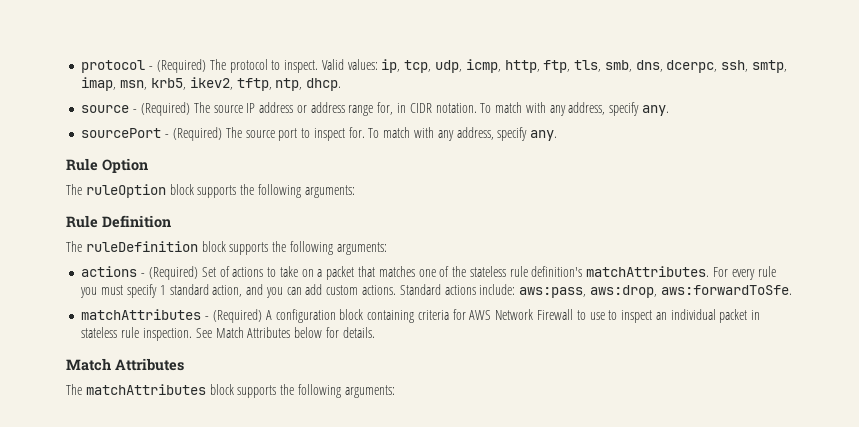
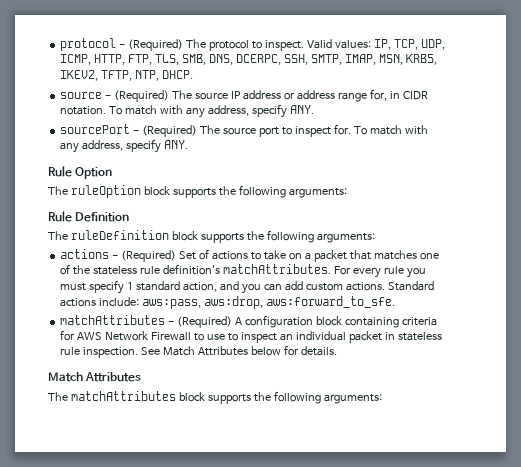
[381,59,787,73] [81,77,342,91] ip, tcp, udp, icmp, http, ftp, tls, smb, dns, dcerpc, ssh, smtp, imap, msn, krb5, ikev2, tftp, ntp, dhcp. -> [373,39,445,50] [60,54,437,65] [60,70,194,81] IP, TCP, UDP, ICMP, HTTP, FTP, TLS, SMB, DNS, DCERPC, SSH, SMTP, IMAP, MSN, KRB5, IKEV2, TFTP, NTP, DHCP.
[641,105,669,116] any. -> [289,105,314,114] ANY.
[530,130,558,141] any. -> [164,140,189,149] ANY.
[660,285,792,295] aws:forwardToSfe. -> [265,296,395,308] aws:forward_to_sfe.

